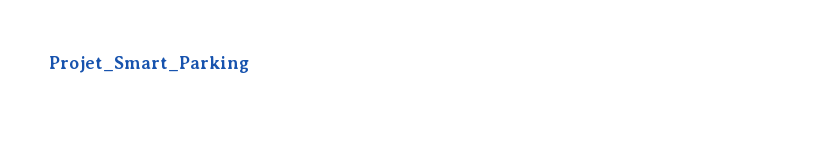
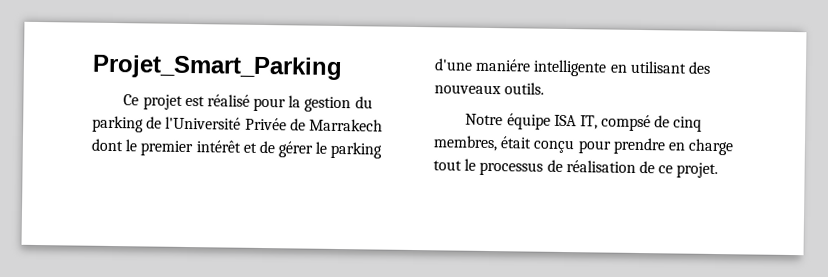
(249, 64) none -> [123,94,373,113] [92,115,383,133] [91,138,383,159] [434,58,711,77] [434,82,545,95] [465,113,703,132] [433,135,735,156] [433,158,719,179] // Ce projet est réalisé pour la gestion du parking de l'Université Privée de Marrakech dont le premier intérêt et de gérer le parking d'une maniére intelligente en utilisant des nouveaux outils. // Notre équipe ISA IT, compsé de cinq membres, était conçu pour prendre en charge tout le processus de réalisation de ce projet.

